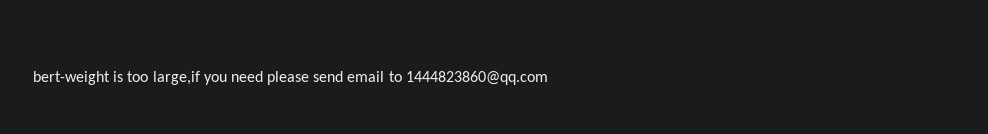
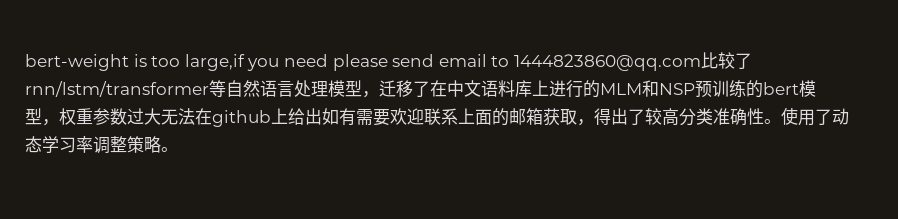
(548, 78) none -> [700,52,752,69] [25,80,816,98] [25,107,849,127] [25,136,178,154] 比较了rnn/lstm/transformer等自然语言处理模型，迁移了在中文语料库上进行的MLM和NSP预训练的bert模型，权重参数过大无法在github上给出如有需要欢迎联系上面的邮箱获取，得出了较高分类准确性。使用了动态学习率调整策略。

